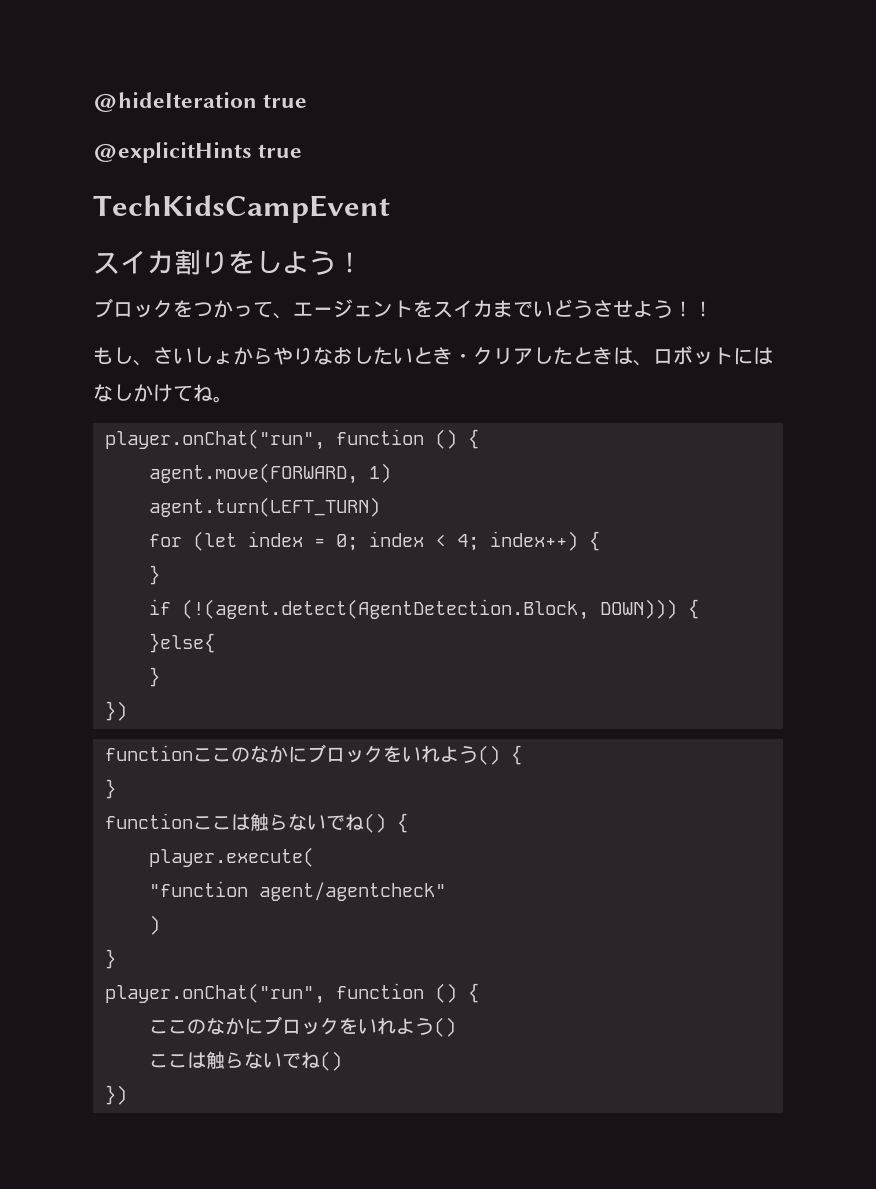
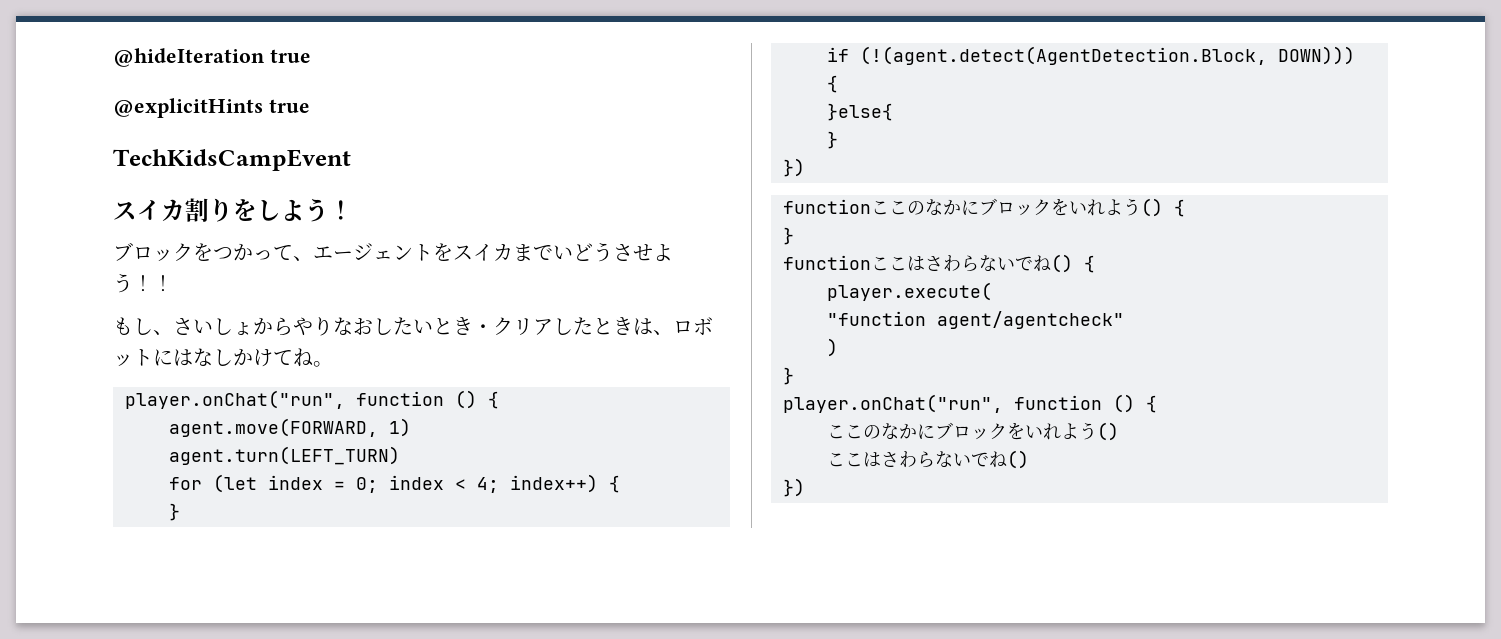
[250,813,269,831] 触 -> [925,255,961,272] さわ
[206,1051,225,1069] 触 -> [881,451,917,468] さわ

